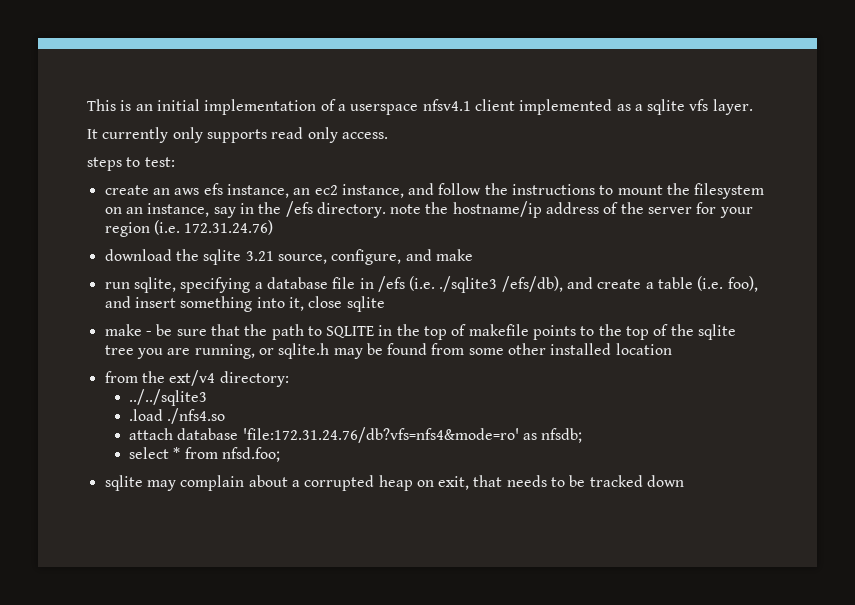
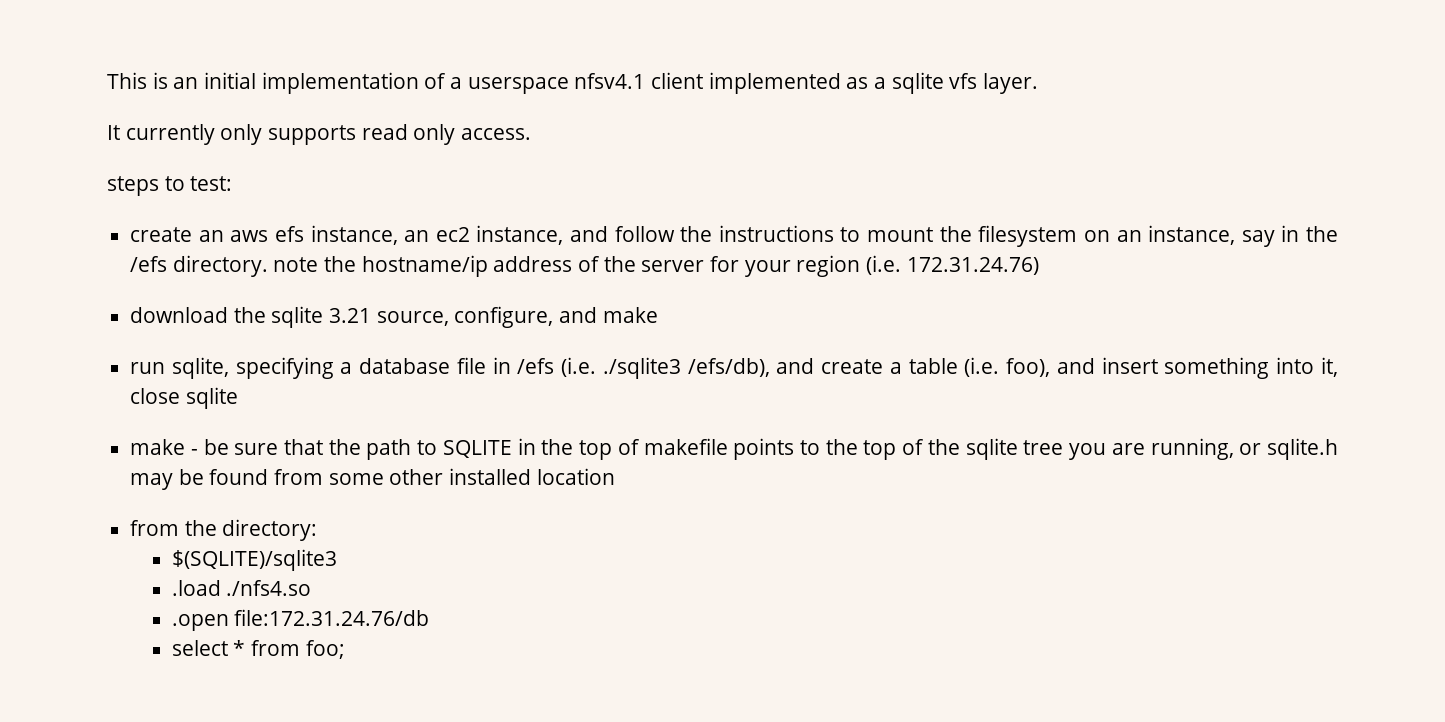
[169,370,216,386] ext/v4 -> (217, 528) none
[129,389,208,406] ../../sqlite3 -> [171,549,337,571] $(SQLITE)/sqlite3
[129,427,583,443] [129,447,281,462] [104,475,685,491] attach database 'file:172.31.24.76/db?vfs=nfs4&mode=ro' as nfsdb; // select * from nfsd.foo; // sqlite may complain about a corrupted heap on exit, that needs to be tracked down -> [171,609,430,631] [171,640,345,659] .open file:172.31.24.76/db // select * from foo;

